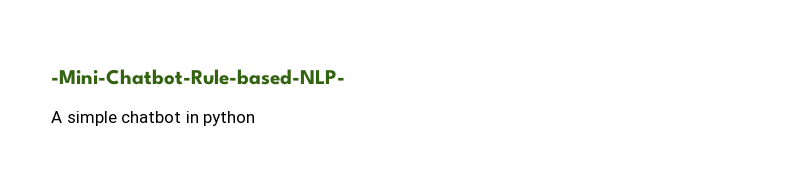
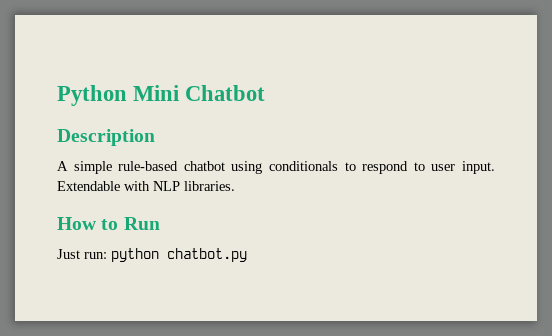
[51,69,345,85] [51,111,256,126] -Mini-Chatbot-Rule-based-NLP- // A simple chatbot in python -> [57,85,266,106] [57,129,155,146] [57,161,496,174] [57,181,235,191] [57,217,160,230] [57,248,247,262] Python Mini Chatbot // Description // A simple rule-based chatbot using conditionals to respond to user input. Extendable with NLP libraries. // How to Run // Just run: python chatbot.py

